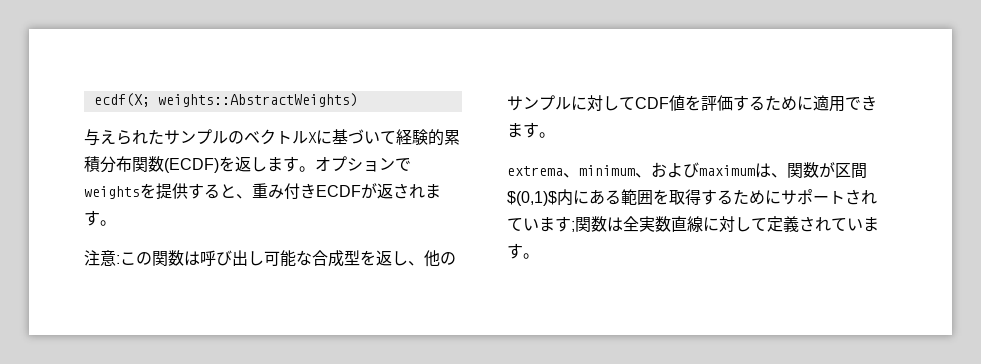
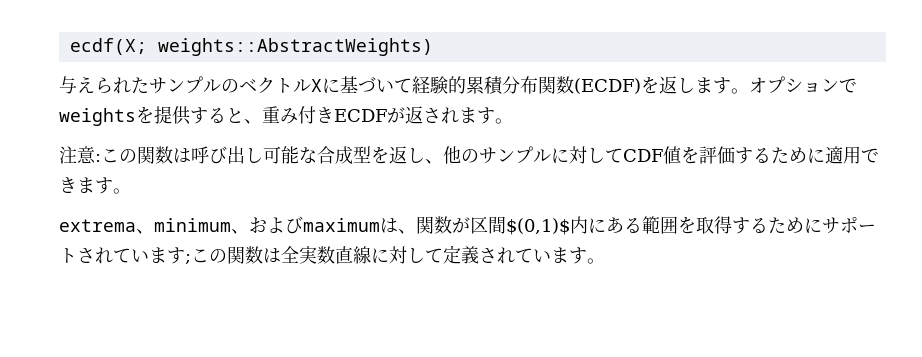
(575, 226) none -> [191,248,227,263] この

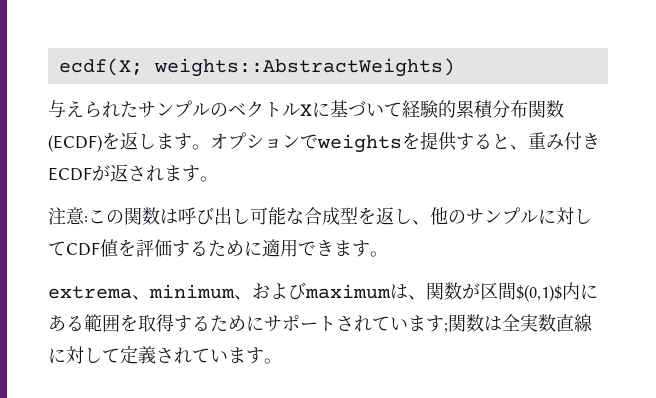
[191,248,227,263] この -> (448, 327) none

